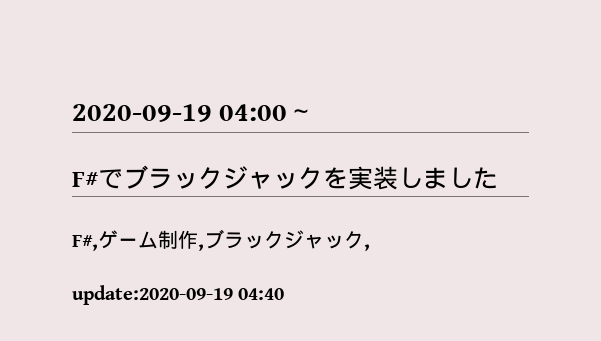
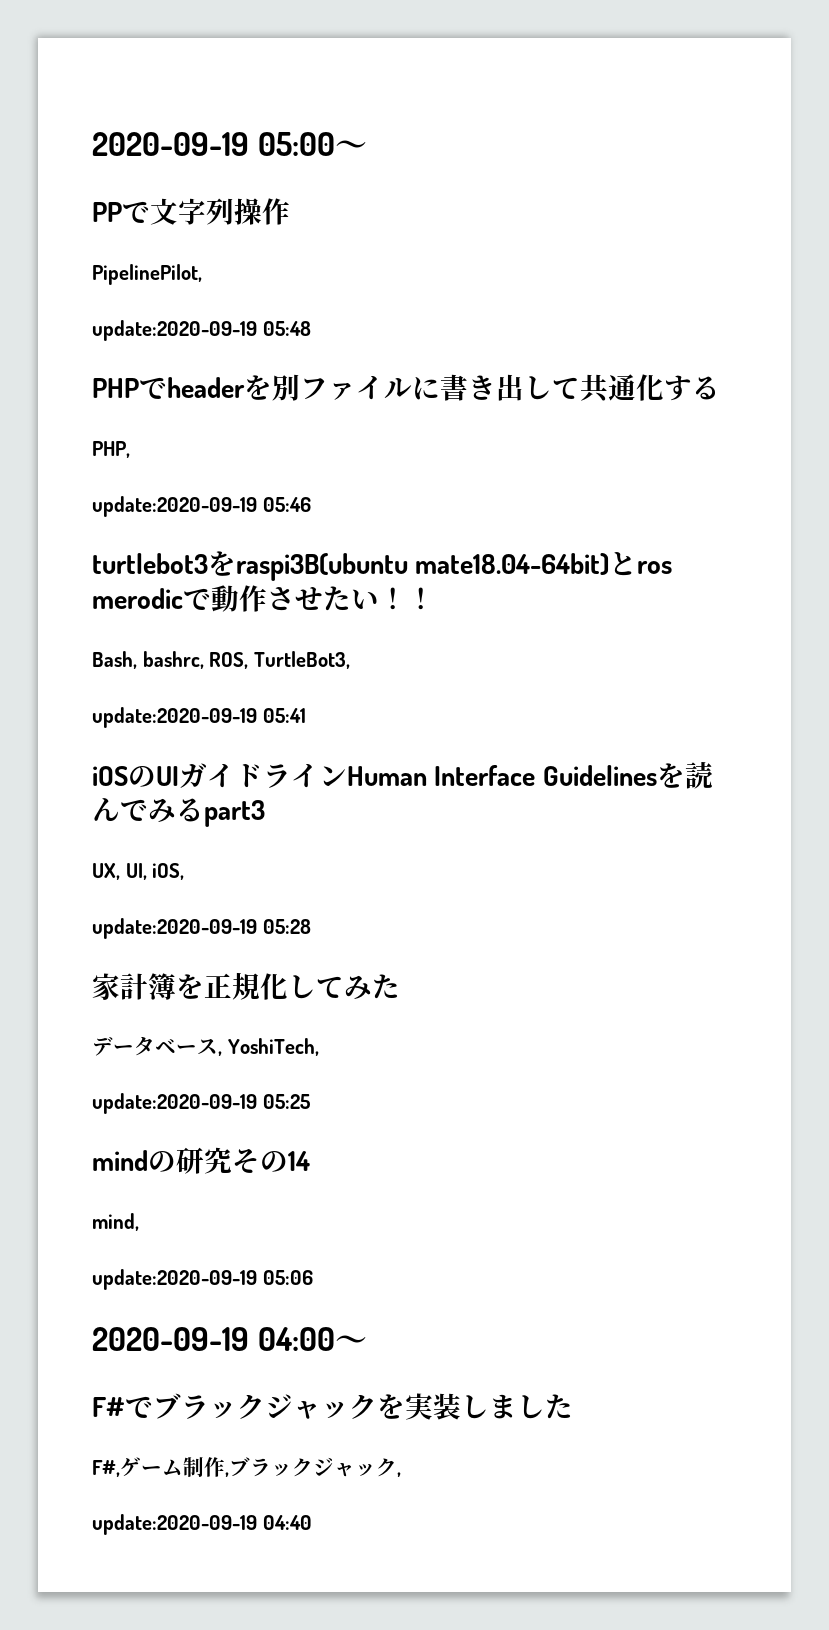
[72,104,212,122] 2020-09-19 -> [92,132,367,156] [92,198,290,225] [92,264,202,285] [92,320,311,341] [92,374,720,403] [92,441,130,458] [92,496,311,517] [92,551,673,581] [92,585,435,612] [92,651,350,669] [92,707,306,728] [92,761,713,789] [92,798,265,827] [92,863,185,880] [92,918,311,939] [92,972,400,1000] [92,1036,319,1056] [92,1093,310,1114] [92,1147,310,1174] [92,1213,139,1231] [92,1269,313,1290] [92,1327,249,1351] 2020-09-19 05:00～ // PPで文字列操作 // PipelinePilot, // update:2020-09-19 05:48 // PHPでheaderを別ファイルに書き出して共通化する // PHP, // update:2020-09-19 05:46 // turtlebot3をraspi3B(ubuntu mate18.04-64bit)とros merodicで動作させたい！！ // Bash, bashrc, ROS, TurtleBot3, // update:2020-09-19 05:41 // iOSのUIガイドラインHuman Interface Guidelinesを読んでみるpart3 // UX, UI, iOS, // update:2020-09-19 05:28 // 家計簿を正規化してみた // データベース, YoshiTech, // update:2020-09-19 05:25 // mindの研究その14 // mind, // update:2020-09-19 05:06 // 2020-09-19

